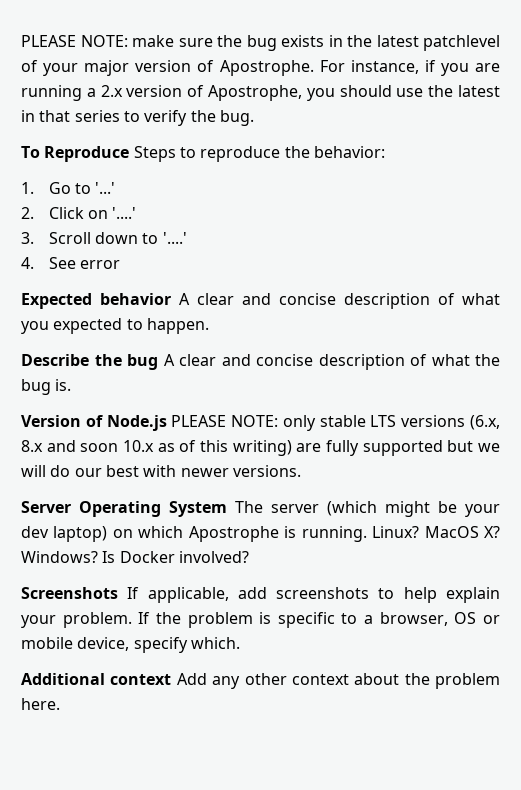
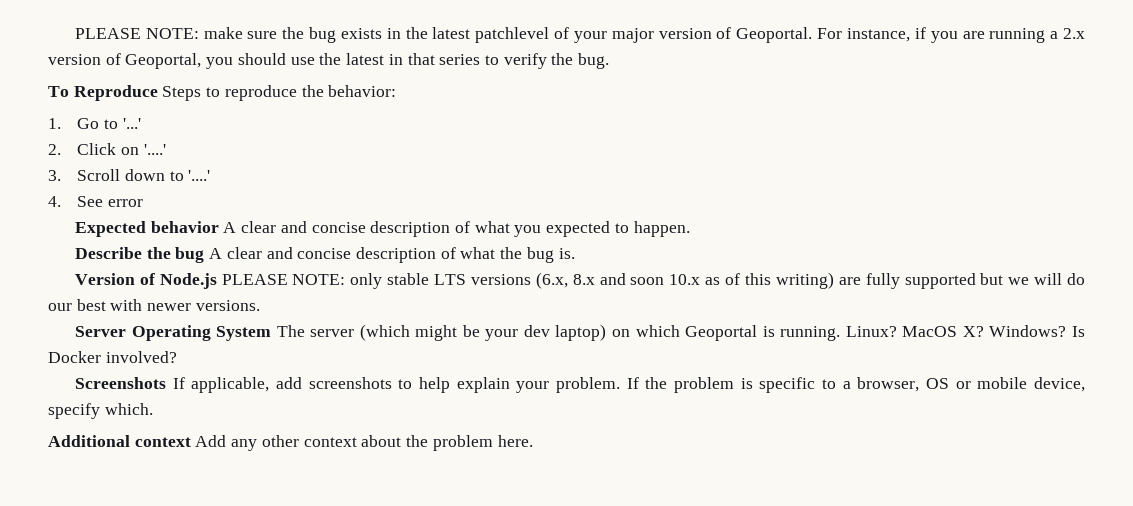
[219,60,314,76] Apostrophe. -> [736,27,813,43] Geoportal.
[208,85,302,101] Apostrophe, -> [125,53,202,69] Geoportal,
[188,526,279,542] Apostrophe -> [685,325,758,341] Geoportal

